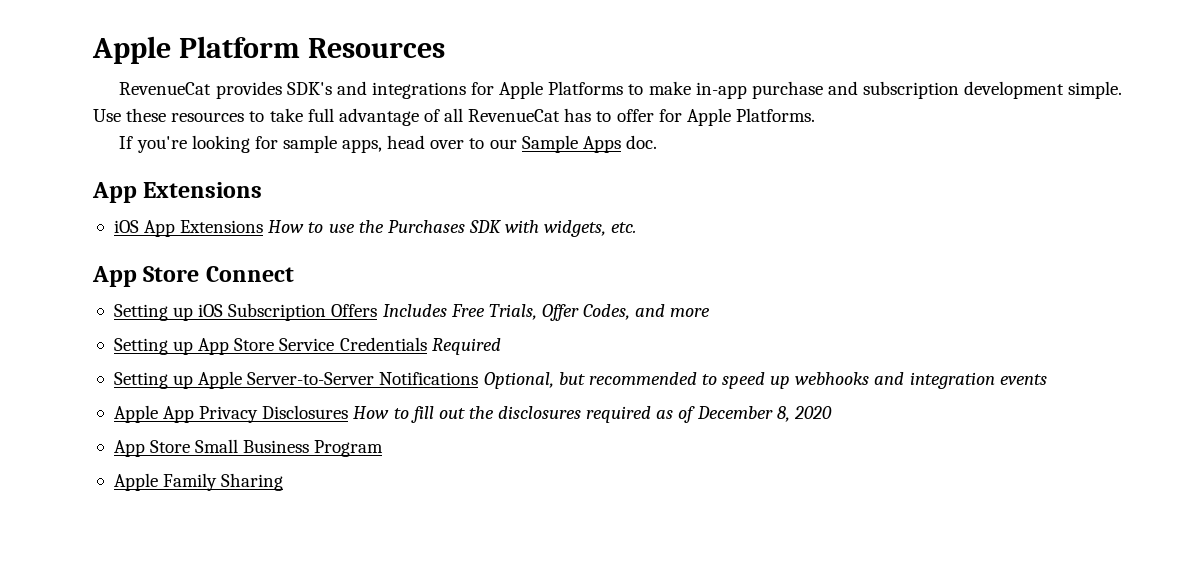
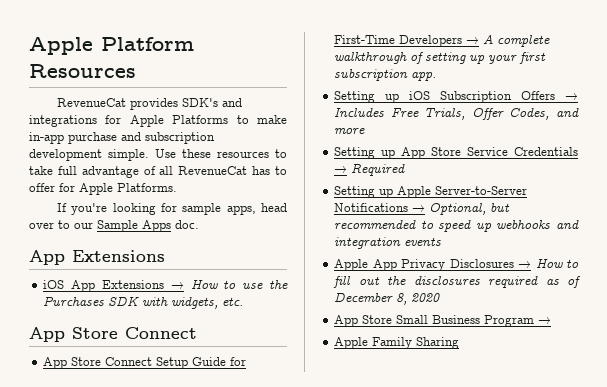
(264, 226) none -> [170,282,184,289] →
(294, 274) none -> [43,357,247,369] [334,35,551,47] [334,52,547,64] [334,69,437,81] // App Store Connect Setup Guide for First-Time Developers → A complete walkthrough of setting up your first subscription app.
(378, 310) none -> [565,93,578,100] →
(427, 344) none -> [334,166,348,173] →
(479, 378) none -> [412,205,426,212] →
(349, 412) none -> [518,261,532,268] →
(384, 448) none -> [538,317,552,324] →

